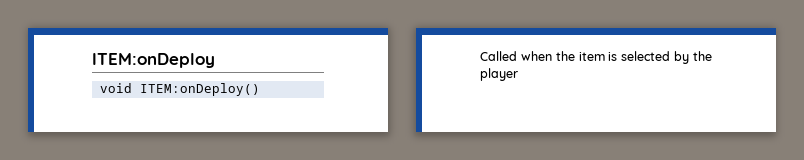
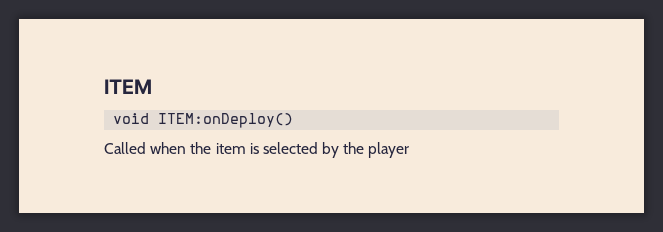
[92,53,215,68] ITEM:onDeploy -> [104,79,152,94] ITEM

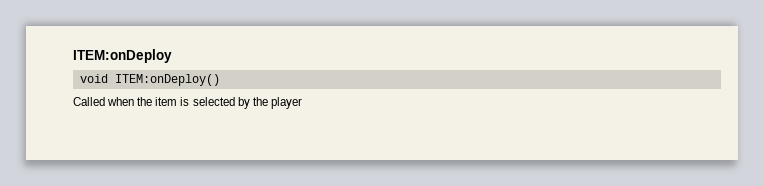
[104,79,152,94] ITEM -> [73,49,172,63] ITEM:onDeploy

